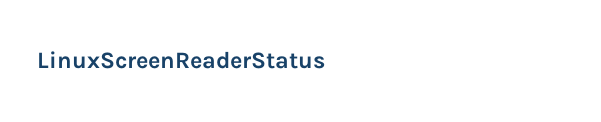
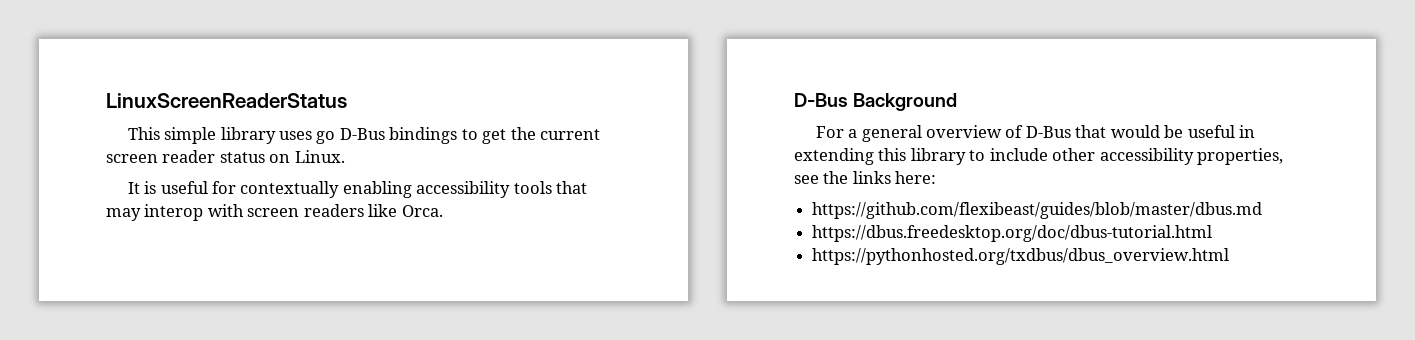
(325, 60) none -> [127,127,601,144] [106,150,345,163] [127,181,588,198] [106,204,443,221] [794,93,958,111] [815,125,1256,142] [794,148,1284,165] [794,171,937,184] [812,202,1263,219] [812,225,1213,242] [812,248,1230,265] // This simple library uses go D-Bus bindings to get the current screen reader status on Linux. // It is useful for contextually enabling accessibility tools that may interop with screen readers like Orca. // D-Bus Background // For a general overview of D-Bus that would be useful in extending this library to include other accessibility properties, see the links here: // https://github.com/flexibeast/guides/blob/master/dbus.md // https://dbus.freedesktop.org/doc/dbus-tutorial.html // https://pythonhosted.org/txdbus/dbus_overview.html

